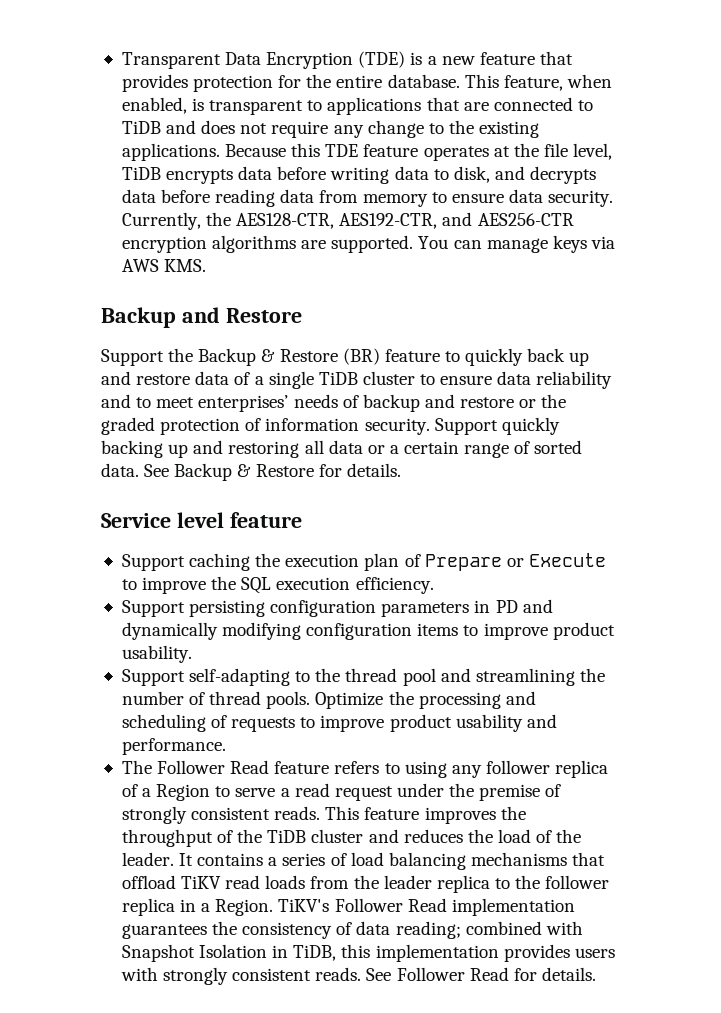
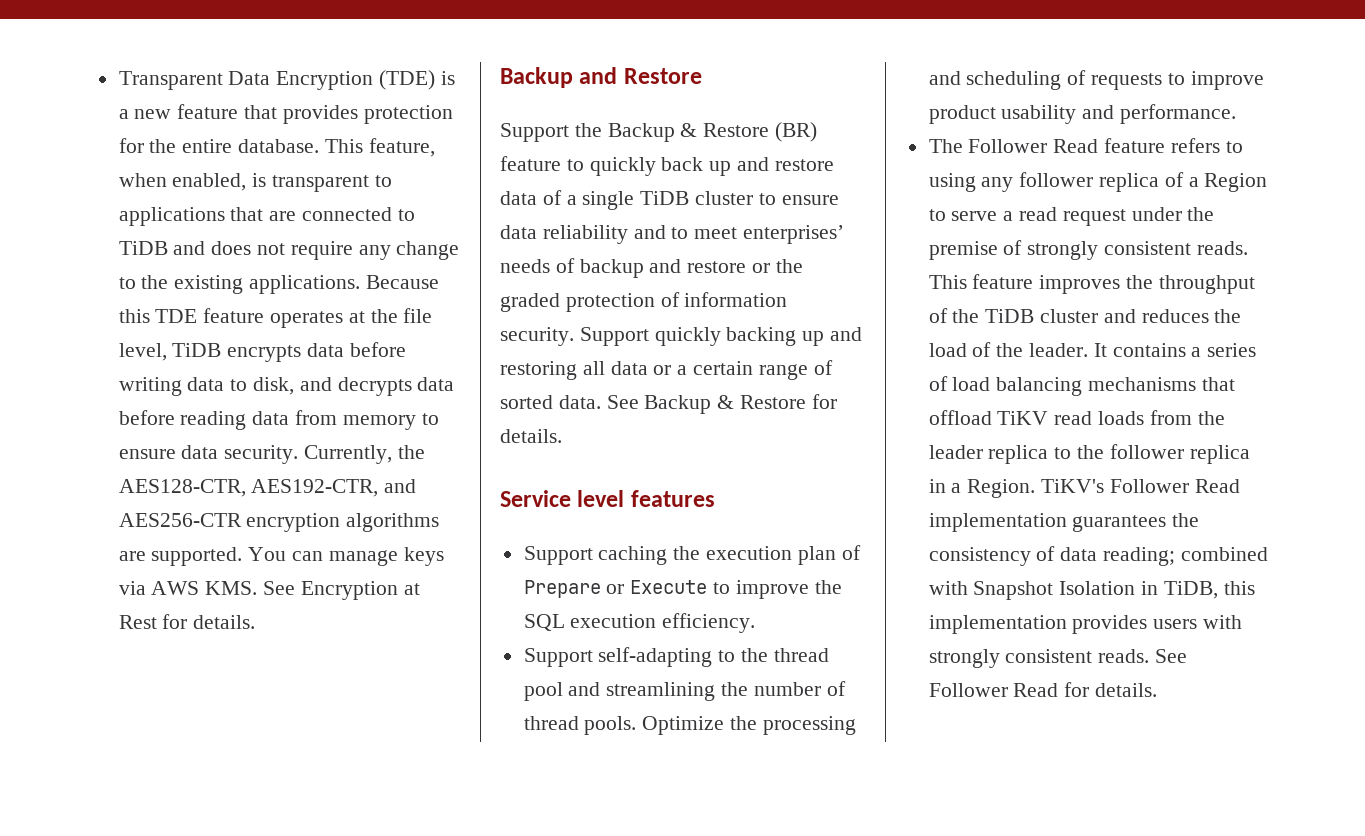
(207, 265) none -> [263,581,420,600] [118,614,256,629] See Encryption at Rest for details.
[229,512,302,528] feature -> [630,490,715,507] features
[121,599,553,617] [121,622,615,640] [121,645,192,663] // Support persisting configuration parameters in PD and dynamically modifying configuration items to improve product usability. -> (756, 623) none

